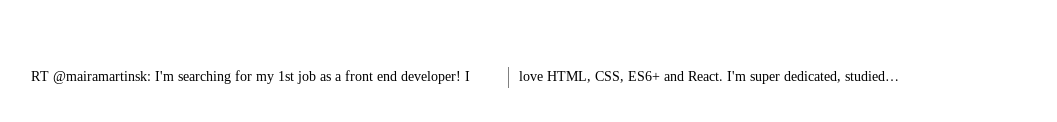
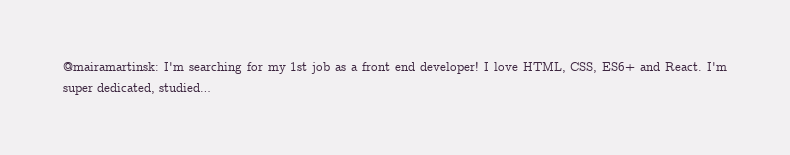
[31,71,49,81] RT -> (63, 66) none

